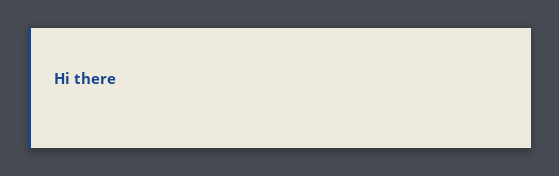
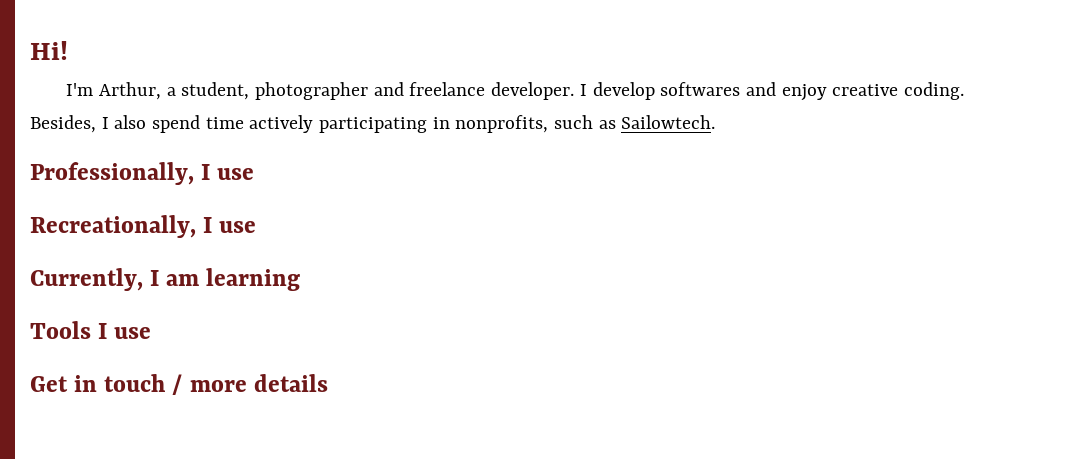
[54,72,117,84] Hi there -> [30,41,68,60] [66,82,964,101] [30,115,716,133] [30,162,255,185] [30,215,257,238] [30,268,301,291] [30,321,152,339] [30,374,328,395] Hi! // I'm Arthur, a student, photographer and freelance developer. I develop softwares and enjoy creative coding. // Besides, I also spend time actively participating in nonprofits, such as Sailowtech. // Professionally, I use // Recreationally, I use // Currently, I am learning // Tools I use // Get in touch / more details

